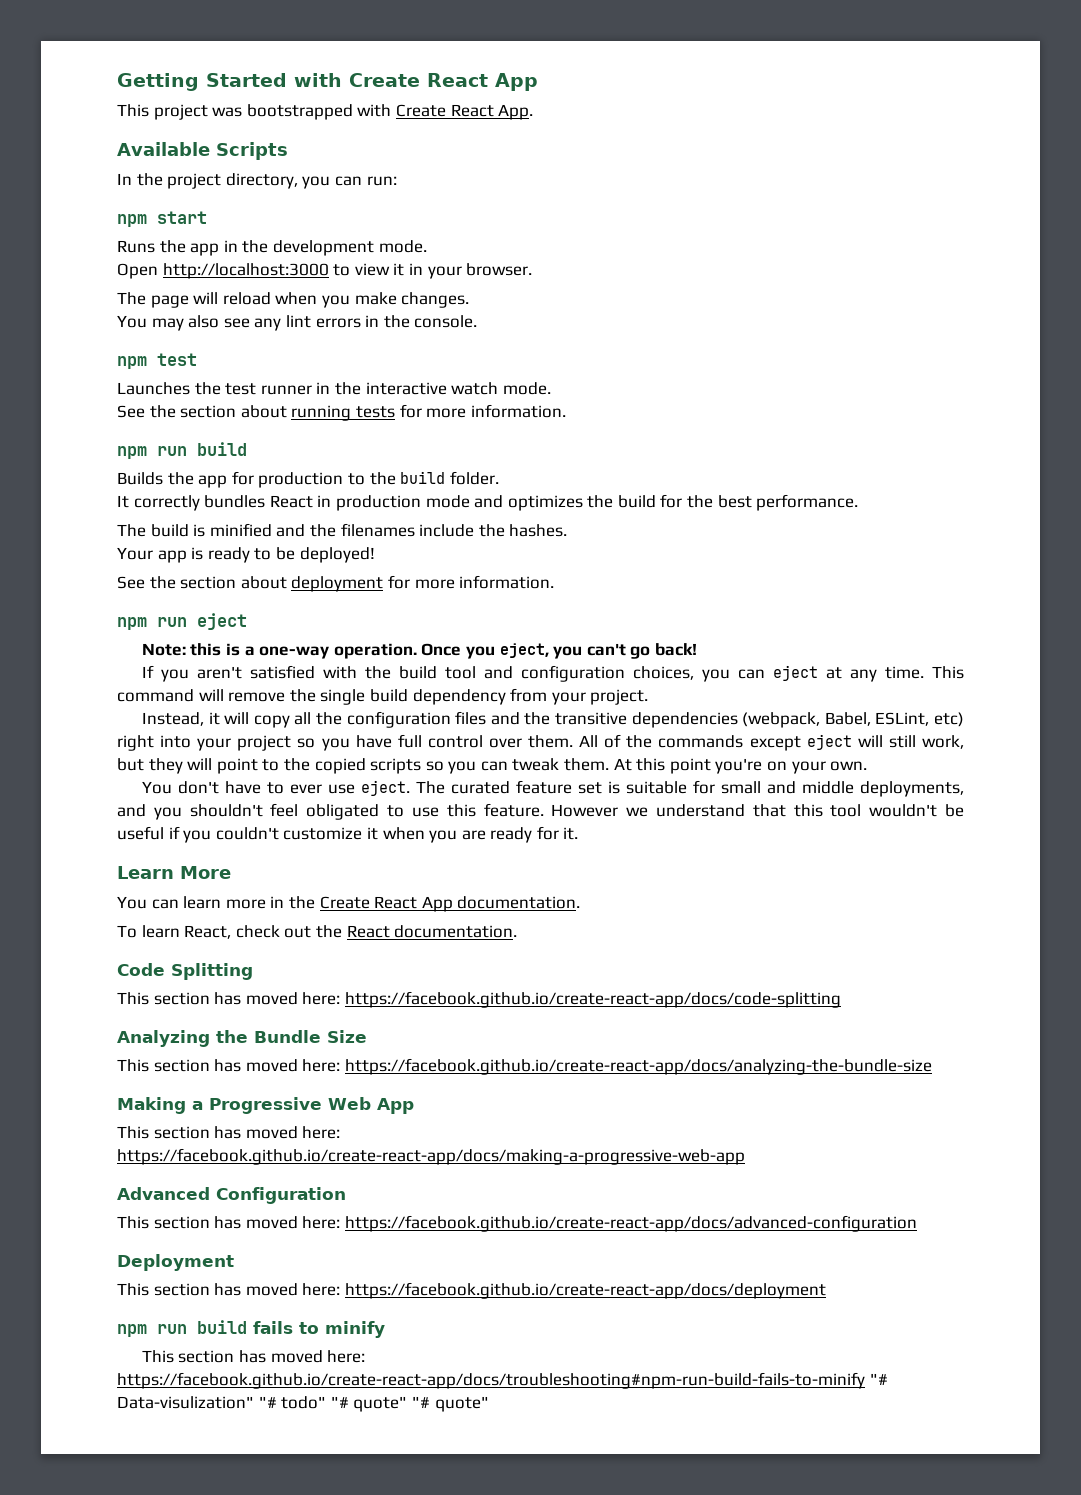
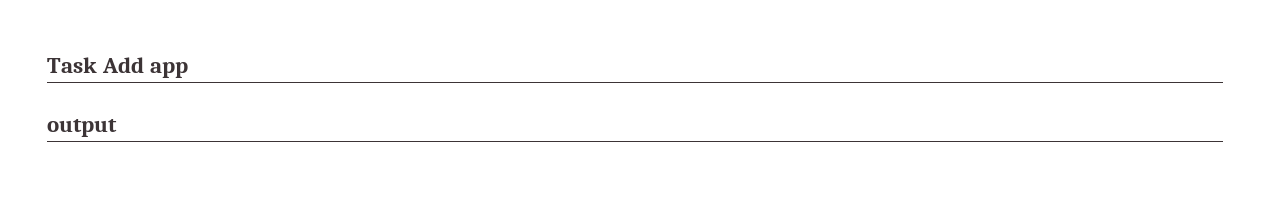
[117,73,538,91] [117,104,534,120] [117,142,288,160] [117,173,397,189] [117,211,207,227] [117,240,427,256] [117,263,533,279] [117,292,470,308] [117,315,478,331] [117,353,197,369] [117,382,551,395] [117,404,566,421] [117,442,247,459] [117,471,499,488] [117,494,859,511] [117,523,568,537] [117,547,375,563] [117,575,555,592] [117,613,247,630] [141,643,697,659] [141,665,964,682] [117,688,649,705] [141,711,964,728] [117,734,964,751] [117,758,868,774] [141,780,964,797] [117,803,964,820] [117,826,579,843] [117,866,231,879] [117,896,581,912] [117,925,518,939] [117,963,253,980] [117,991,841,1008] [117,1030,367,1047] [117,1058,932,1075] [117,1097,414,1114] [117,1126,341,1139] [117,1148,745,1165] [117,1187,346,1204] [117,1215,917,1232] [117,1254,234,1271] [117,1282,826,1299] [117,1320,385,1338] [141,1350,366,1363] [117,1372,888,1389] [117,1396,489,1412] Getting Started with Create React App // This project was bootstrapped with Create React App. // Available Scripts // In the project directory, you can run: // npm start // Runs the app in the development mode. // Open http://localhost:3000 to view it in your browser. // The page will reload when you make changes. // You may also see any lint errors in the console. // npm test // Launches the test runner in the interactive watch mode. // See the section about running tests for more information. // npm run build // Builds the app for production to the build folder. // It correctly bundles React in production mode and optimizes the build for the best performance. // The build is minified and the filenames include the hashes. // Your app is ready to be deployed! // See the section about deployment for more information. // npm run eject // Note: this is a one-way operation. Once you eject, you can't go back! // If you aren't satisfied with the build tool and configuration choices, you can eject at any time. This command will remove the single build dependency from your project. // Instead, it will copy all the configuration files and the transitive dependencies (webpack, Babel, ESLint, etc) right into your project so you have full control over them. All of the commands except eject will still work, but they will point to the copied scripts so you can tweak them. At this point you're on your own. // You don't have to ever use eject. The curated feature set is suitable for small and middle deployments, and you shouldn't feel obligated to use this feature. However we understand that this tool wouldn't be useful if you couldn't customize it when you are ready for it. // Learn More // You can learn more in the Create React App documentation. // To learn React, check out the React documentation. // Code Splitting // This section has moved here: https://facebook.github.io/create-react-app/docs/code-splitting // Analyzing the Bundle Size // This section has moved here: https://facebook.github.io/create-react-app/docs/analyzing-the-bundle-size // Making a Progressive Web App // This section has moved here: https://facebook.github.io/create-react-app/docs/making-a-progressive-web-app // Advanced Configuration // This section has moved here: https://facebook.github.io/create-react-app/docs/advanced-configuration // Deployment // This section has moved here: https://facebook.github.io/create-react-app/docs/deployment // npm run build fails to minify // This section has moved here: https://facebook.github.io/create-react-app/docs/troubleshooting#npm-run-build-fails-to-minify "# Data-visulization" "# todo" "# quote" "# quote" -> [47,57,189,78] [47,119,117,137] Task Add app // output

